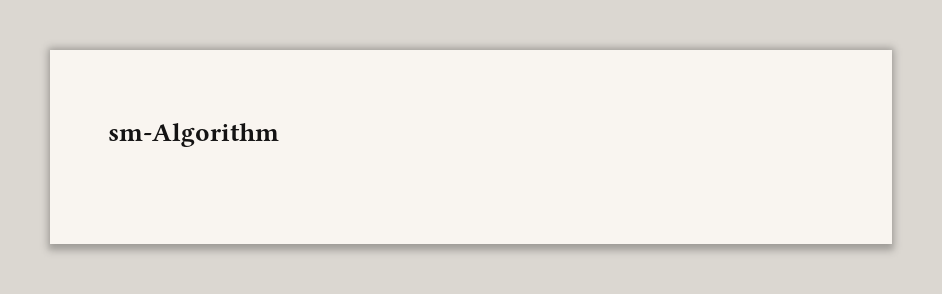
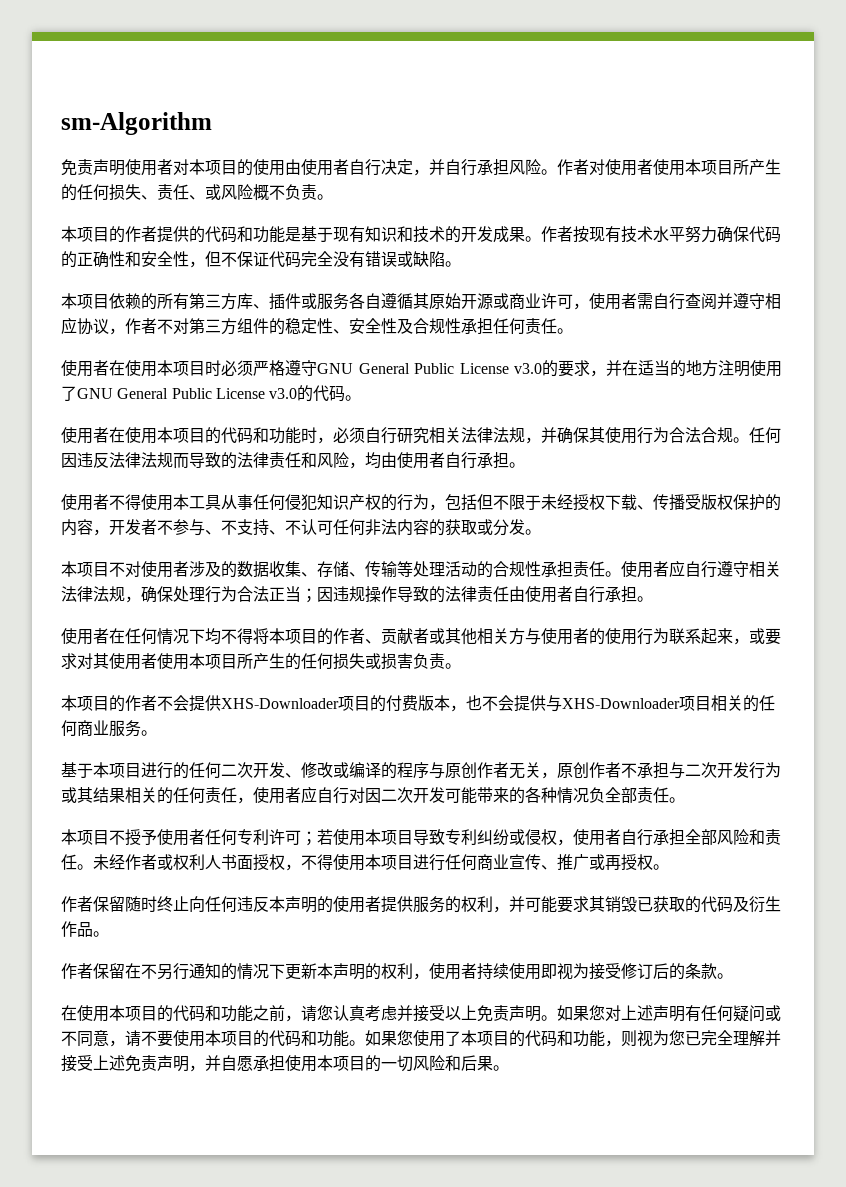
(279, 135) none -> [61,159,781,176] [61,184,333,201] [61,226,781,243] [61,251,461,268] [61,293,781,310] [61,317,573,335] [61,360,782,377] [61,385,362,402] [61,427,781,444] [61,452,525,469] [61,494,781,511] [61,519,541,536] [61,560,781,578] [61,586,653,603] [61,628,781,645] [61,653,461,670] [61,695,775,712] [61,720,157,737] [61,762,781,779] [61,786,685,804] [61,829,781,846] [61,854,669,871] [61,896,781,913] [61,921,109,937] [61,963,733,980] [61,1005,781,1022] [61,1030,781,1047] [61,1055,509,1072] // 免责声明使用者对本项目的使用由使用者自行决定，并自行承担风险。作者对使用者使用本项目所产生的任何损失、责任、或风险概不负责。 // 本项目的作者提供的代码和功能是基于现有知识和技术的开发成果。作者按现有技术水平努力确保代码的正确性和安全性，但不保证代码完全没有错误或缺陷。 // 本项目依赖的所有第三方库、插件或服务各自遵循其原始开源或商业许可，使用者需自行查阅并遵守相应协议，作者不对第三方组件的稳定性、安全性及合规性承担任何责任。 // 使用者在使用本项目时必须严格遵守GNU General Public License v3.0的要求，并在适当的地方注明使用了GNU General Public License v3.0的代码。 // 使用者在使用本项目的代码和功能时，必须自行研究相关法律法规，并确保其使用行为合法合规。任何因违反法律法规而导致的法律责任和风险，均由使用者自行承担。 // 使用者不得使用本工具从事任何侵犯知识产权的行为，包括但不限于未经授权下载、传播受版权保护的内容，开发者不参与、不支持、不认可任何非法内容的获取或分发。 // 本项目不对使用者涉及的数据收集、存储、传输等处理活动的合规性承担责任。使用者应自行遵守相关法律法规，确保处理行为合法正当；因违规操作导致的法律责任由使用者自行承担。 // 使用者在任何情况下均不得将本项目的作者、贡献者或其他相关方与使用者的使用行为联系起来，或要求对其使用者使用本项目所产生的任何损失或损害负责。 // 本项目的作者不会提供XHS-Downloader项目的付费版本，也不会提供与XHS-Downloader项目相关的任何商业服务。 // 基于本项目进行的任何二次开发、修改或编译的程序与原创作者无关，原创作者不承担与二次开发行为或其结果相关的任何责任，使用者应自行对因二次开发可能带来的各种情况负全部责任。 // 本项目不授予使用者任何专利许可；若使用本项目导致专利纠纷或侵权，使用者自行承担全部风险和责任。未经作者或权利人书面授权，不得使用本项目进行任何商业宣传、推广或再授权。 // 作者保留随时终止向任何违反本声明的使用者提供服务的权利，并可能要求其销毁已获取的代码及衍生作品。 // 作者保留在不另行通知的情况下更新本声明的权利，使用者持续使用即视为接受修订后的条款。 // 在使用本项目的代码和功能之前，请您认真考虑并接受以上免责声明。如果您对上述声明有任何疑问或不同意，请不要使用本项目的代码和功能。如果您使用了本项目的代码和功能，则视为您已完全理解并接受上述免责声明，并自愿承担使用本项目的一切风险和后果。

